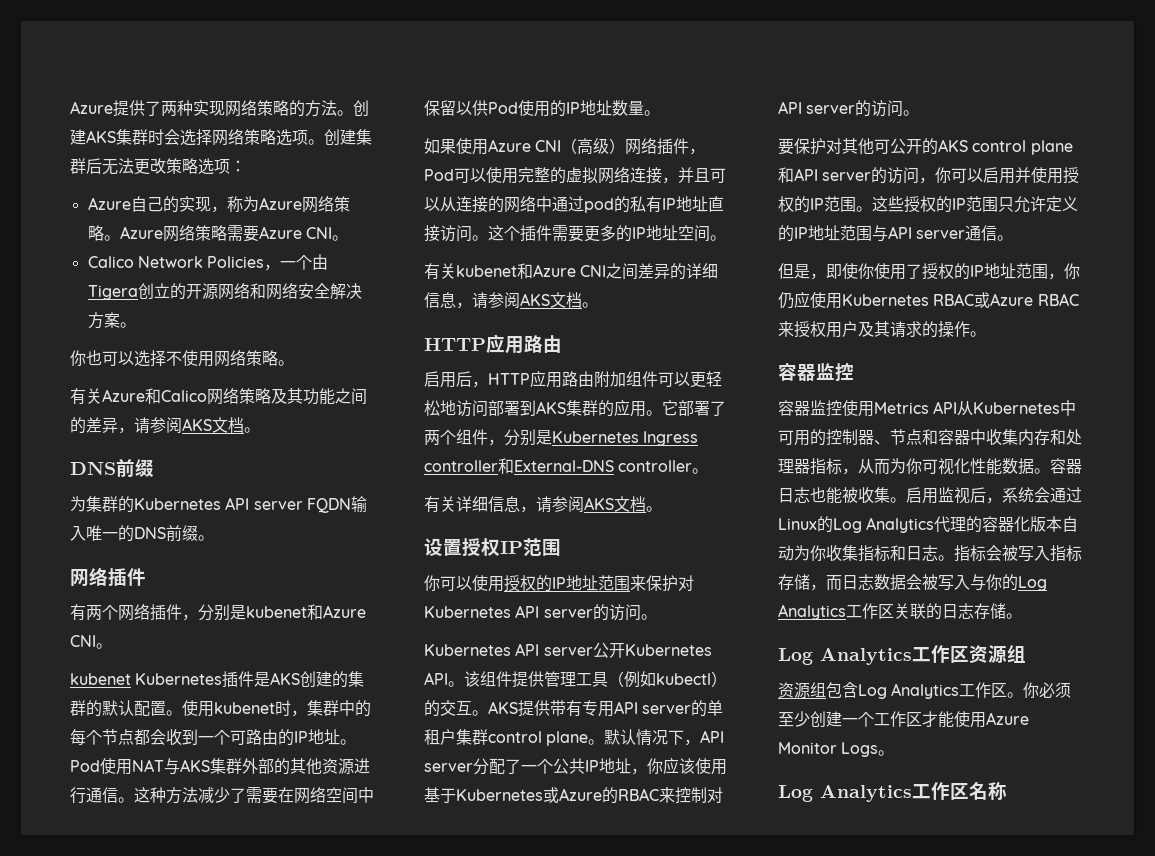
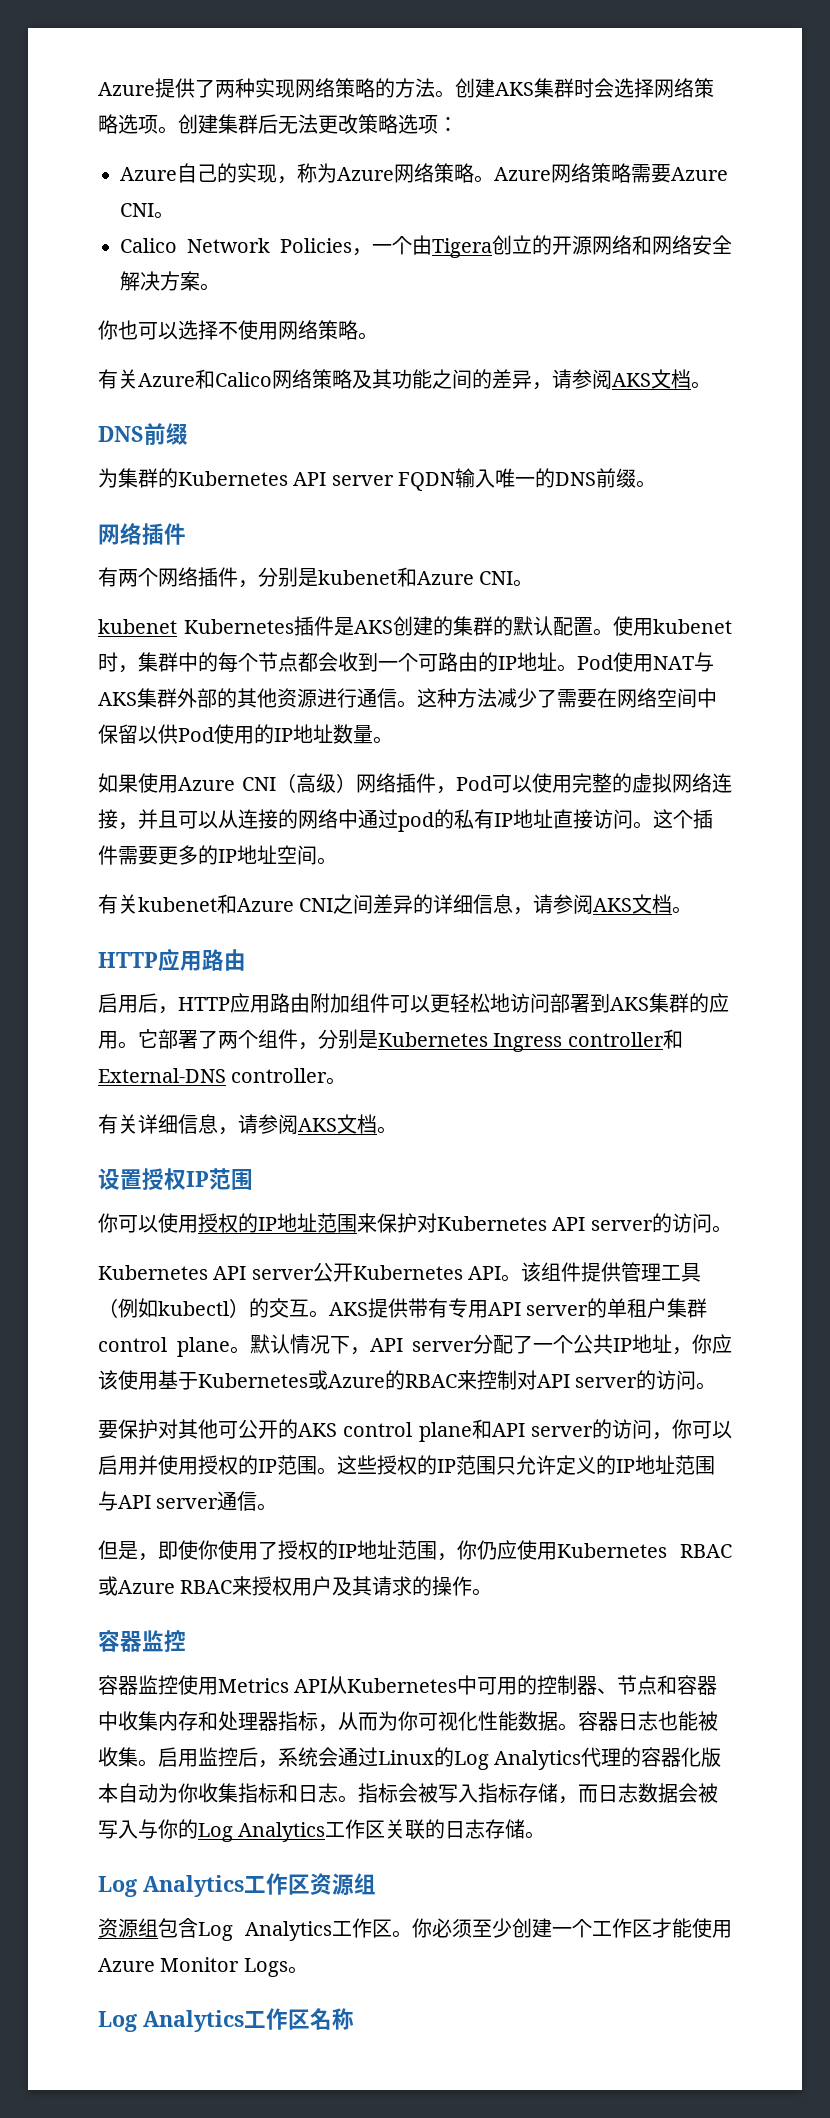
[954,487,970,504] 视 -> [218,1747,238,1767] 控

